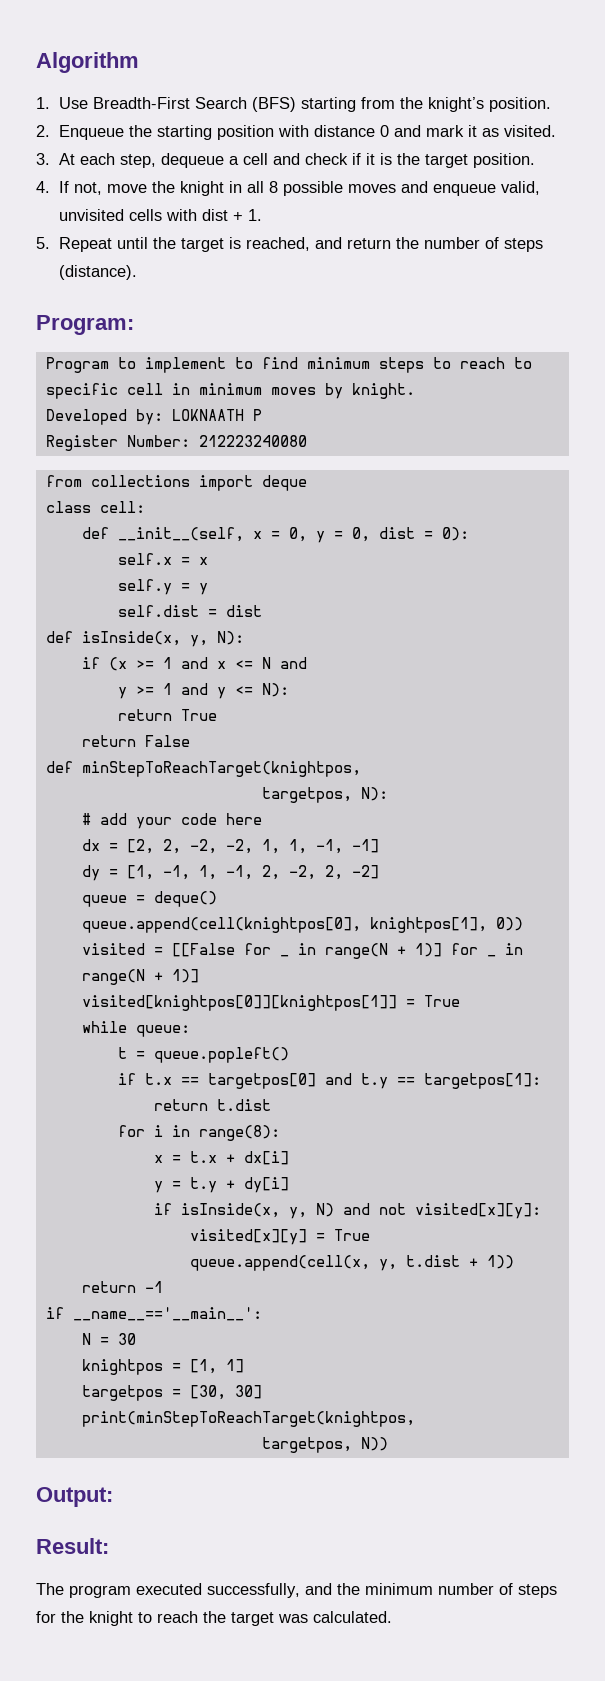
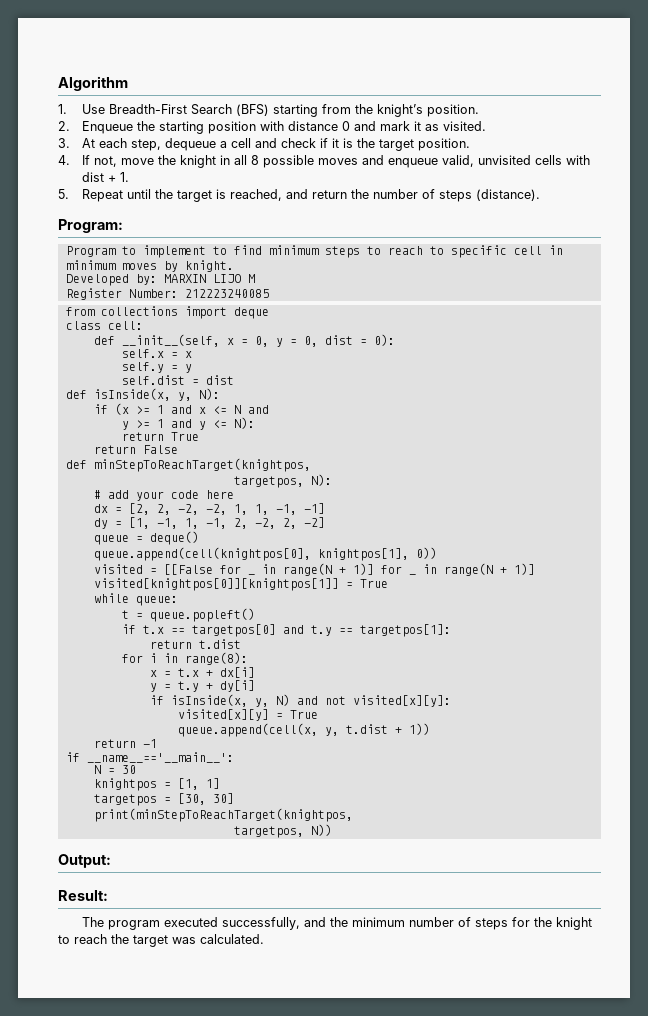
[171,409,262,421] LOKNAATH P -> [163,274,255,283] MARXIN LIJO M
[198,435,307,447] 212223240080 -> [184,289,269,298] 212223240085

